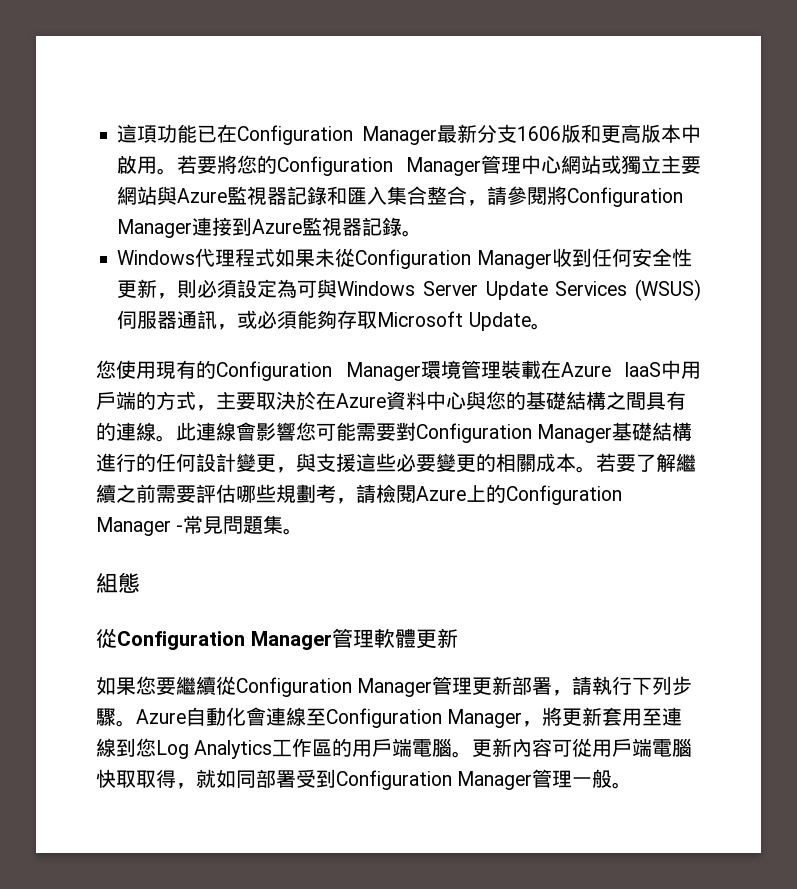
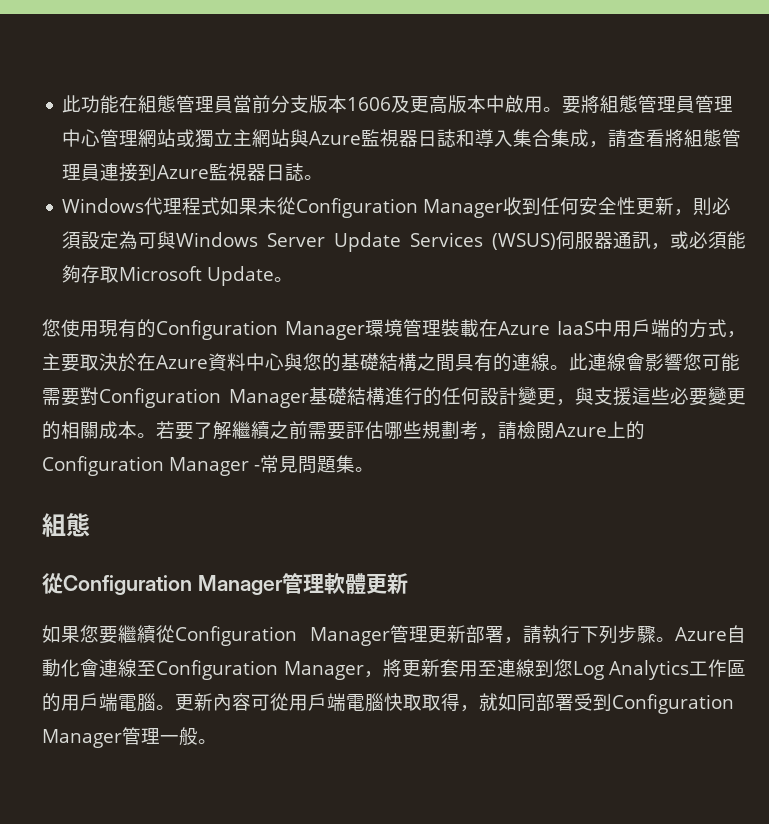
[117,124,701,145] [117,155,481,176] 這項功能已在Configuration Manager最新分支1606版和更高版本中啟用。若要將您的Configuration Manager -> [62,95,696,114] 此功能在組態管理員當前分支版本1606及更高版本中啟用。要將組態管理員
(561, 165) none -> [100,129,139,147] 管理
[681,156,701,174] 要 -> (253, 137) none
[287,186,684,207] [117,219,193,238] 記錄和匯入集合整合，請參閱將Configuration Manager -> [418,129,742,148] [62,164,101,181] 日誌和導入集合集成，請查看將組態管理員
[362,217,403,236] 記錄 -> [266,163,305,181] 日誌

